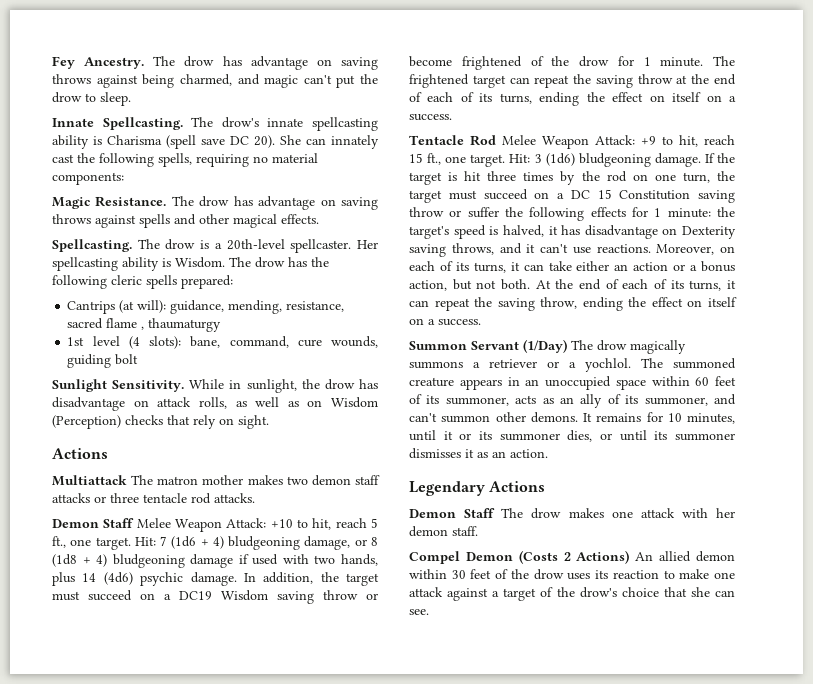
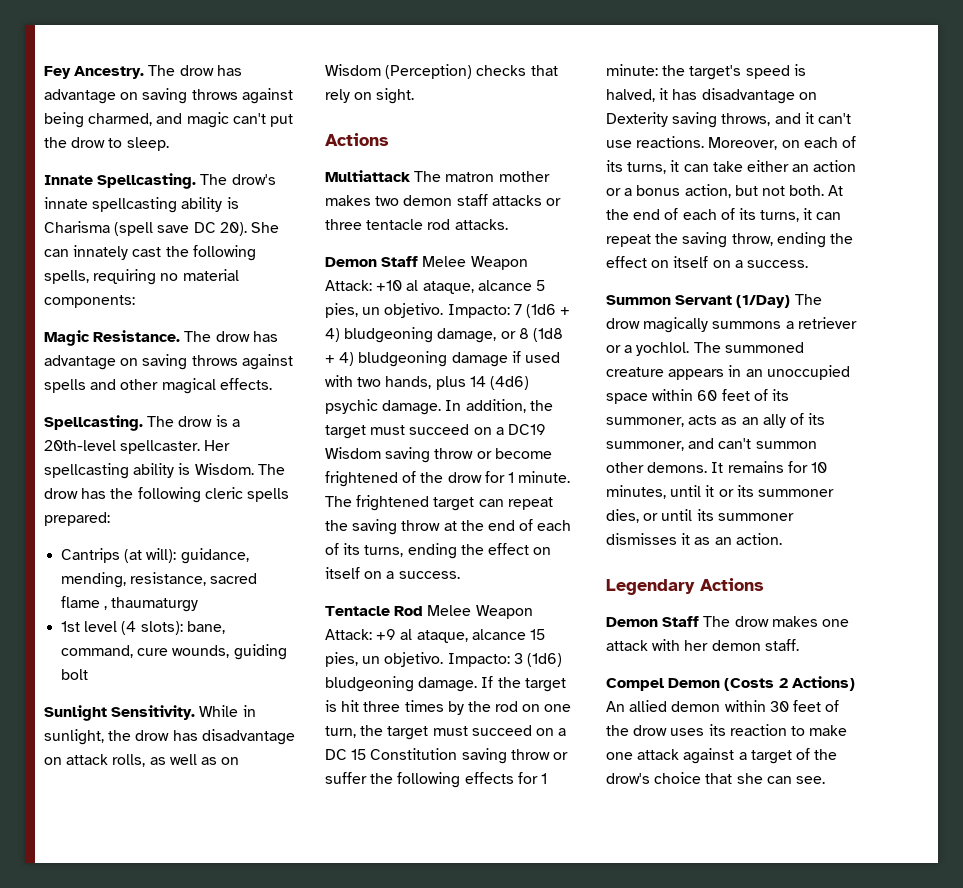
[297,518,378,530] [52,536,156,550] to hit, reach 5 ft., one target. Hit: -> [406,280,545,294] [325,303,510,318] al ataque, alcance 5 pies, un objetivo. Impacto:
[662,135,735,147] [409,153,531,167] to hit, reach 15 ft., one target. Hit: -> [400,629,545,643] [325,652,510,667] al ataque, alcance 15 pies, un objetivo. Impacto:

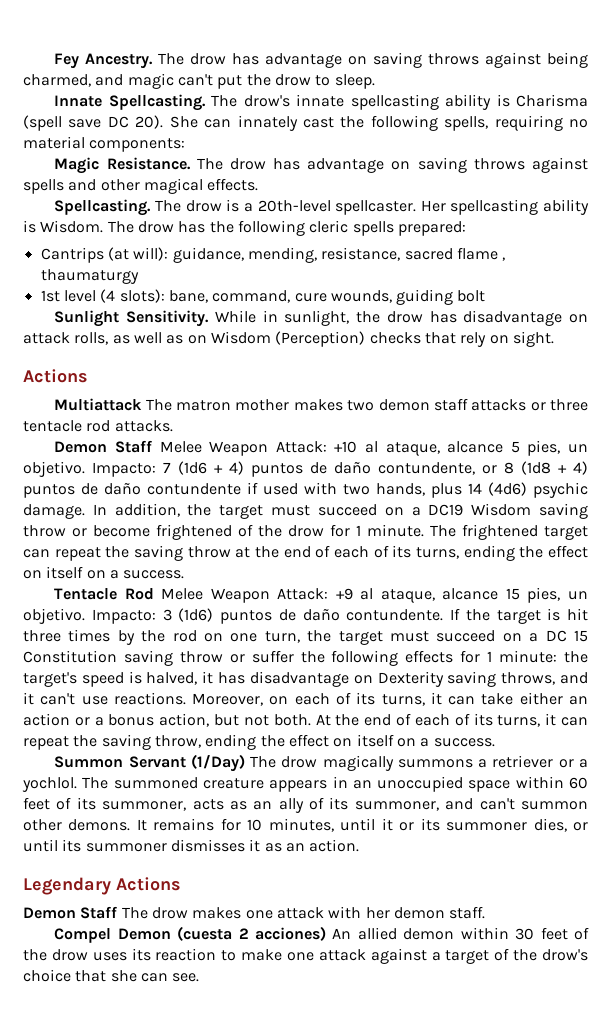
[344,327,497,343] bludgeoning damage, -> [251,462,475,477] puntos de daño contundente,
[358,351,508,367] bludgeoning damage -> [23,483,241,498] puntos de daño contundente
[325,676,478,692] bludgeoning damage. -> [220,609,444,624] puntos de daño contundente.
[724,676,855,691] (Costs 2 Actions) -> [177,926,327,941] (cuesta 2 acciones)

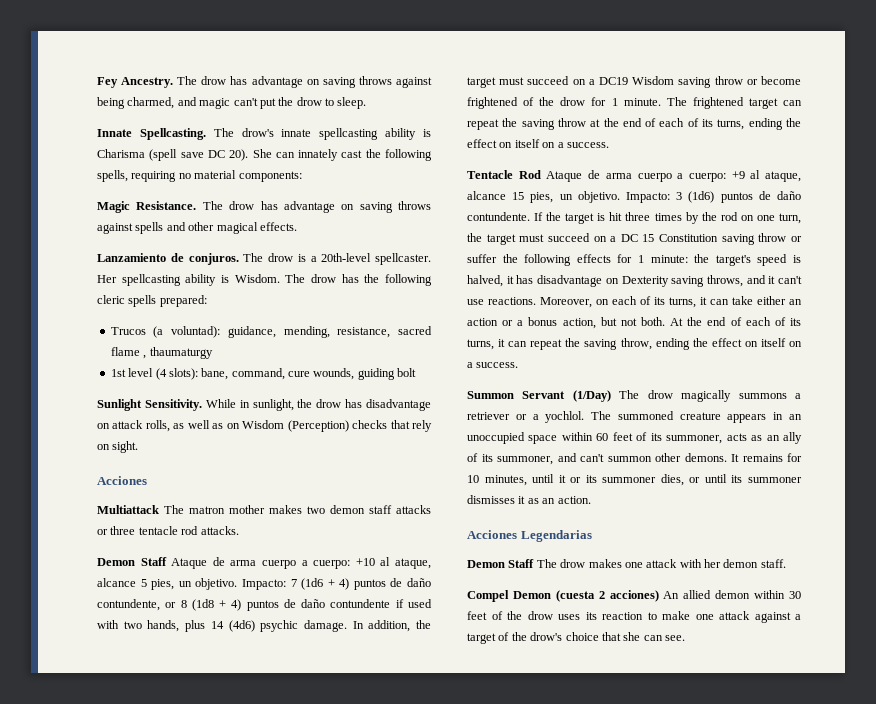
[54,199,152,216] Spellcasting. -> [97,253,239,265] Lanzamiento de conjuros.
[40,247,169,263] Cantrips (at will): -> [110,326,221,338] Trucos (a voluntad):
[23,369,88,383] Actions -> [97,476,147,485] Acciones
[159,441,327,456] Melee Weapon Attack: -> [171,557,351,569] Ataque de arma cuerpo a cuerpo:
[161,588,329,603] Melee Weapon Attack: -> [546,170,726,182] Ataque de arma cuerpo a cuerpo:
[23,877,181,895] Legendary Actions -> [467,530,592,542] Acciones Legendarias

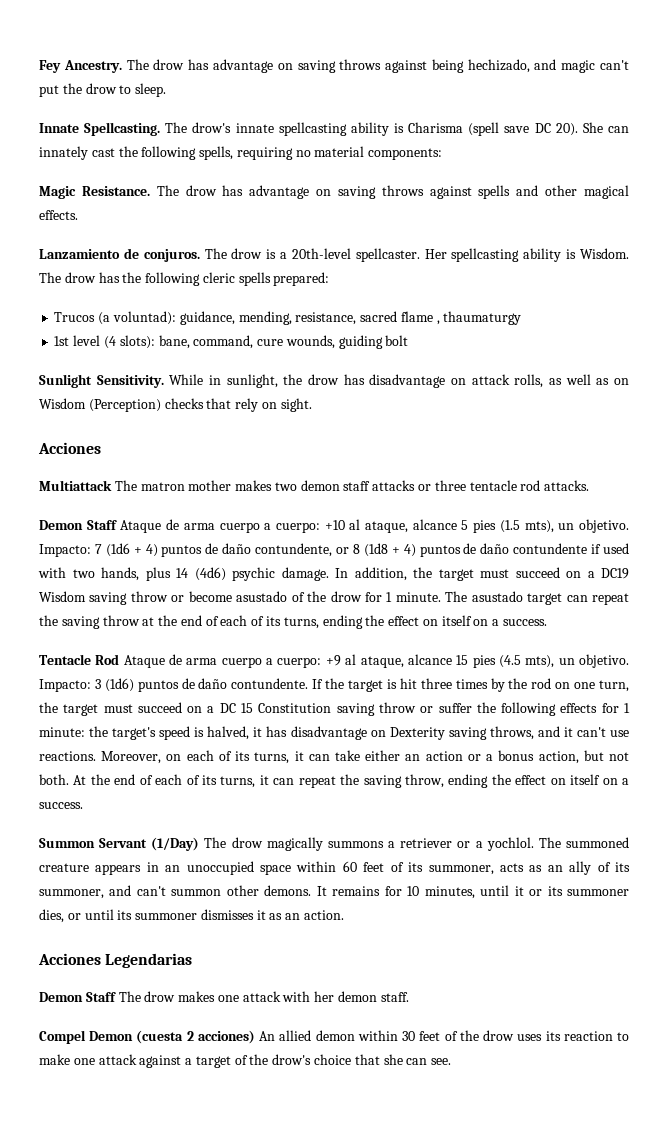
[127,97,175,109] charmed, -> [467,59,530,73] hechizado,
[151,579,175,590] pies, -> [473,520,554,533] pies (1.5 mts),
[467,97,518,109] frightened -> [236,591,288,602] asustado
[692,97,744,109] frightened -> [471,591,523,602] asustado
[530,192,554,203] pies, -> [472,655,555,668] pies (4.5 mts),

